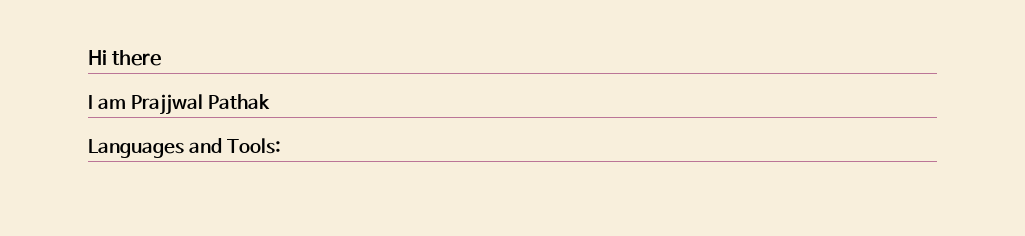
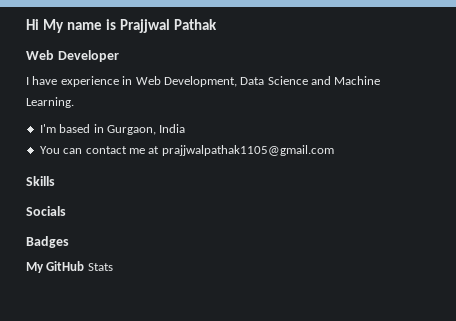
[112,50,162,66] [88,95,126,109] there // I am -> [42,19,116,33] My name is
[88,138,281,158] Languages and Tools: -> [26,50,119,62] [26,76,381,87] [26,97,74,108] [39,124,186,135] [39,145,334,156] [26,176,55,186] [26,206,66,216] [26,236,69,248] [26,261,113,273] Web Developer // I have experience in Web Development, Data Science and Machine Learning. // I'm based in Gurgaon, India // You can contact me at prajjwalpathak1105@gmail.com // Skills // Socials // Badges // My GitHub Stats

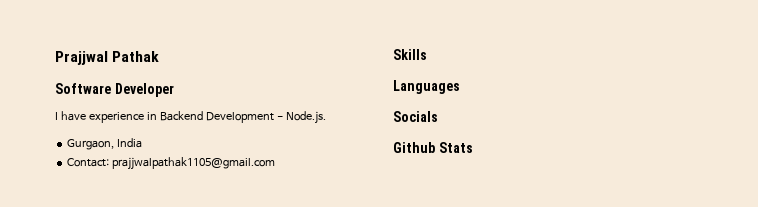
[26,19,116,33] Hi My name is -> (55, 58) none
[26,50,54,60] Web -> [55,83,111,94] Software
[135,76,381,87] [26,97,74,108] [39,124,186,135] [39,146,160,154] Web Development, Data Science and Machine Learning. // I'm based in Gurgaon, India // You can contact me at -> [159,111,326,124] [67,138,143,150] [67,158,110,167] Backend Development - Node.js. // Gurgaon, India // Contact:
(55, 181) none -> [393,80,460,94] // Languages
[26,236,69,248] [26,261,85,273] Badges // My GitHub -> [393,142,435,153] Github

